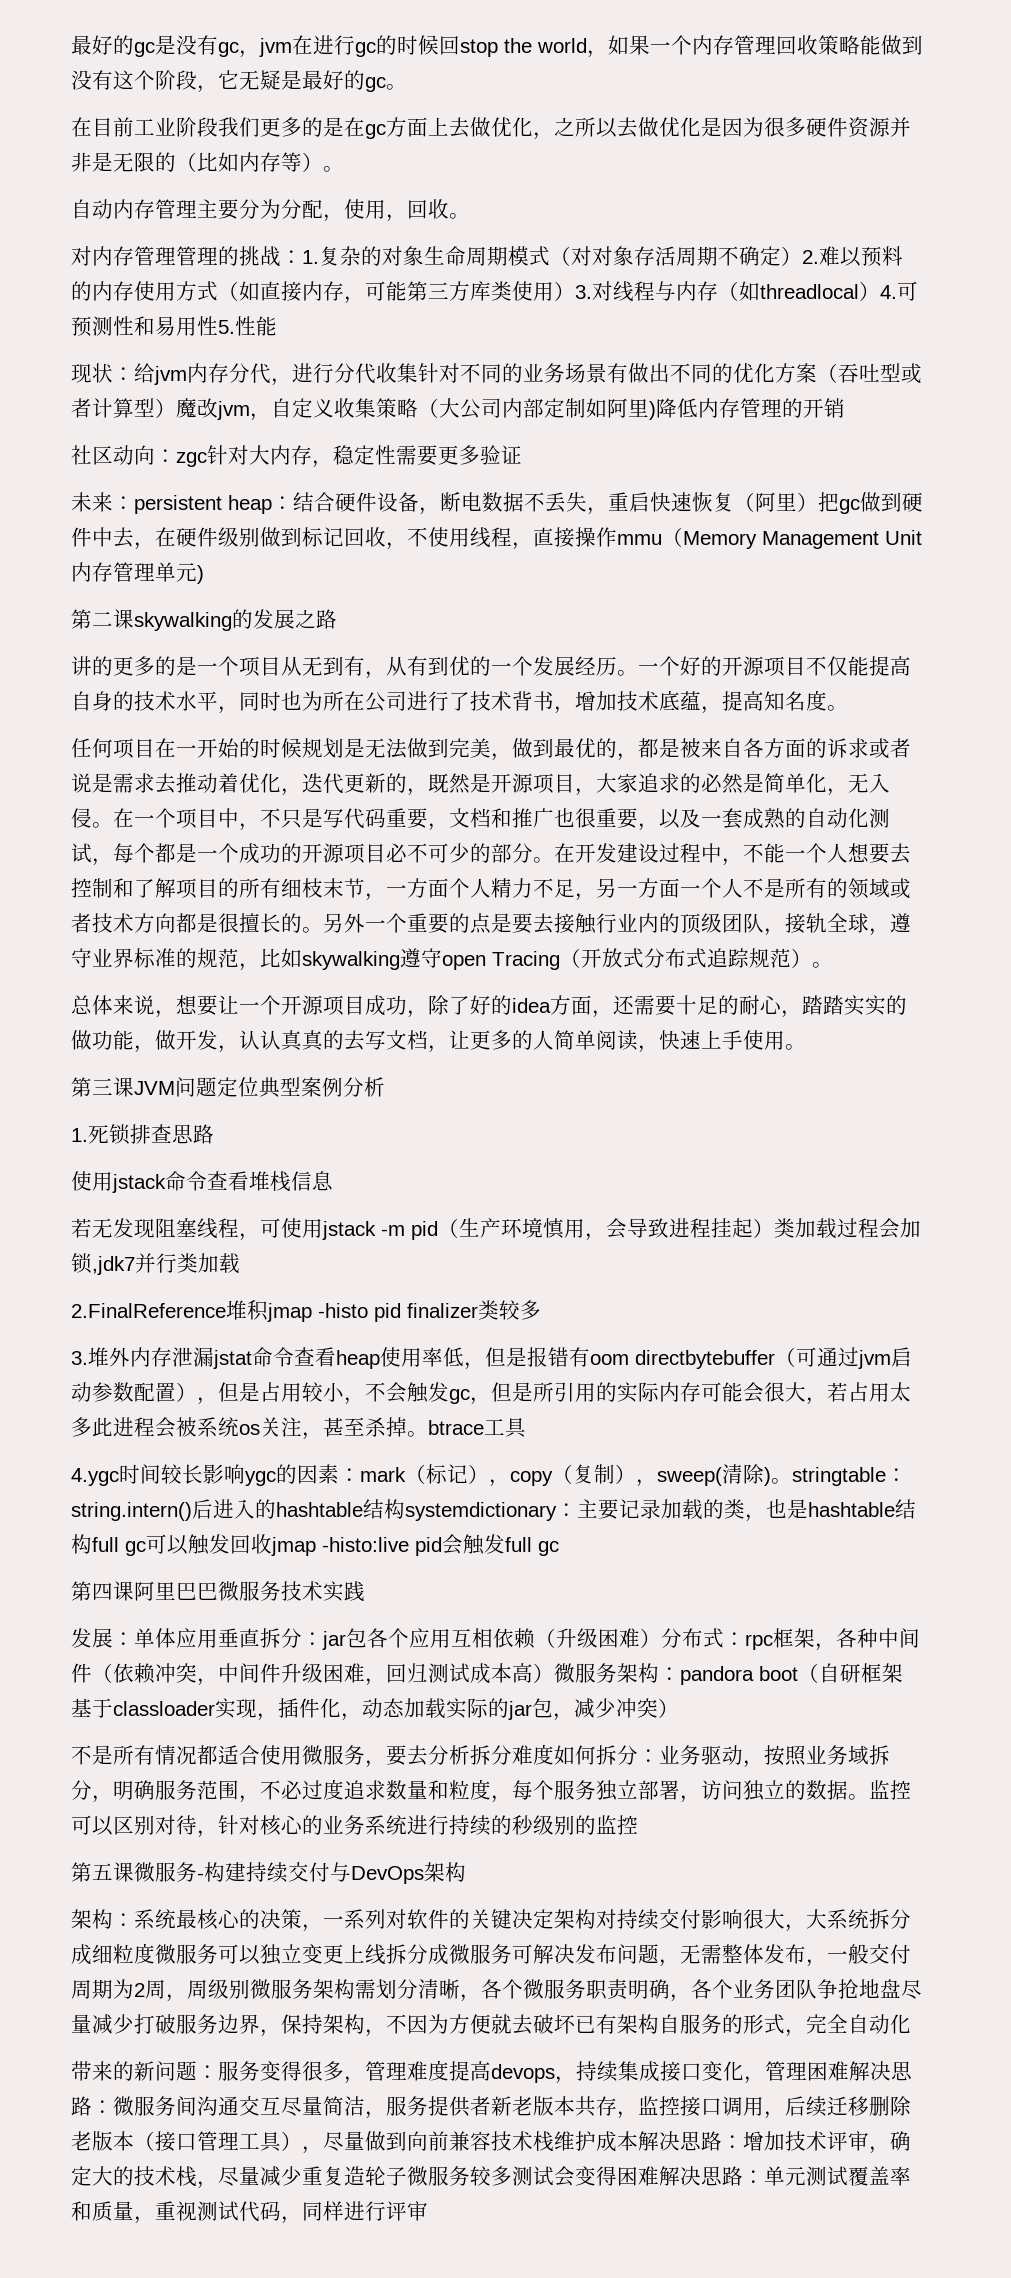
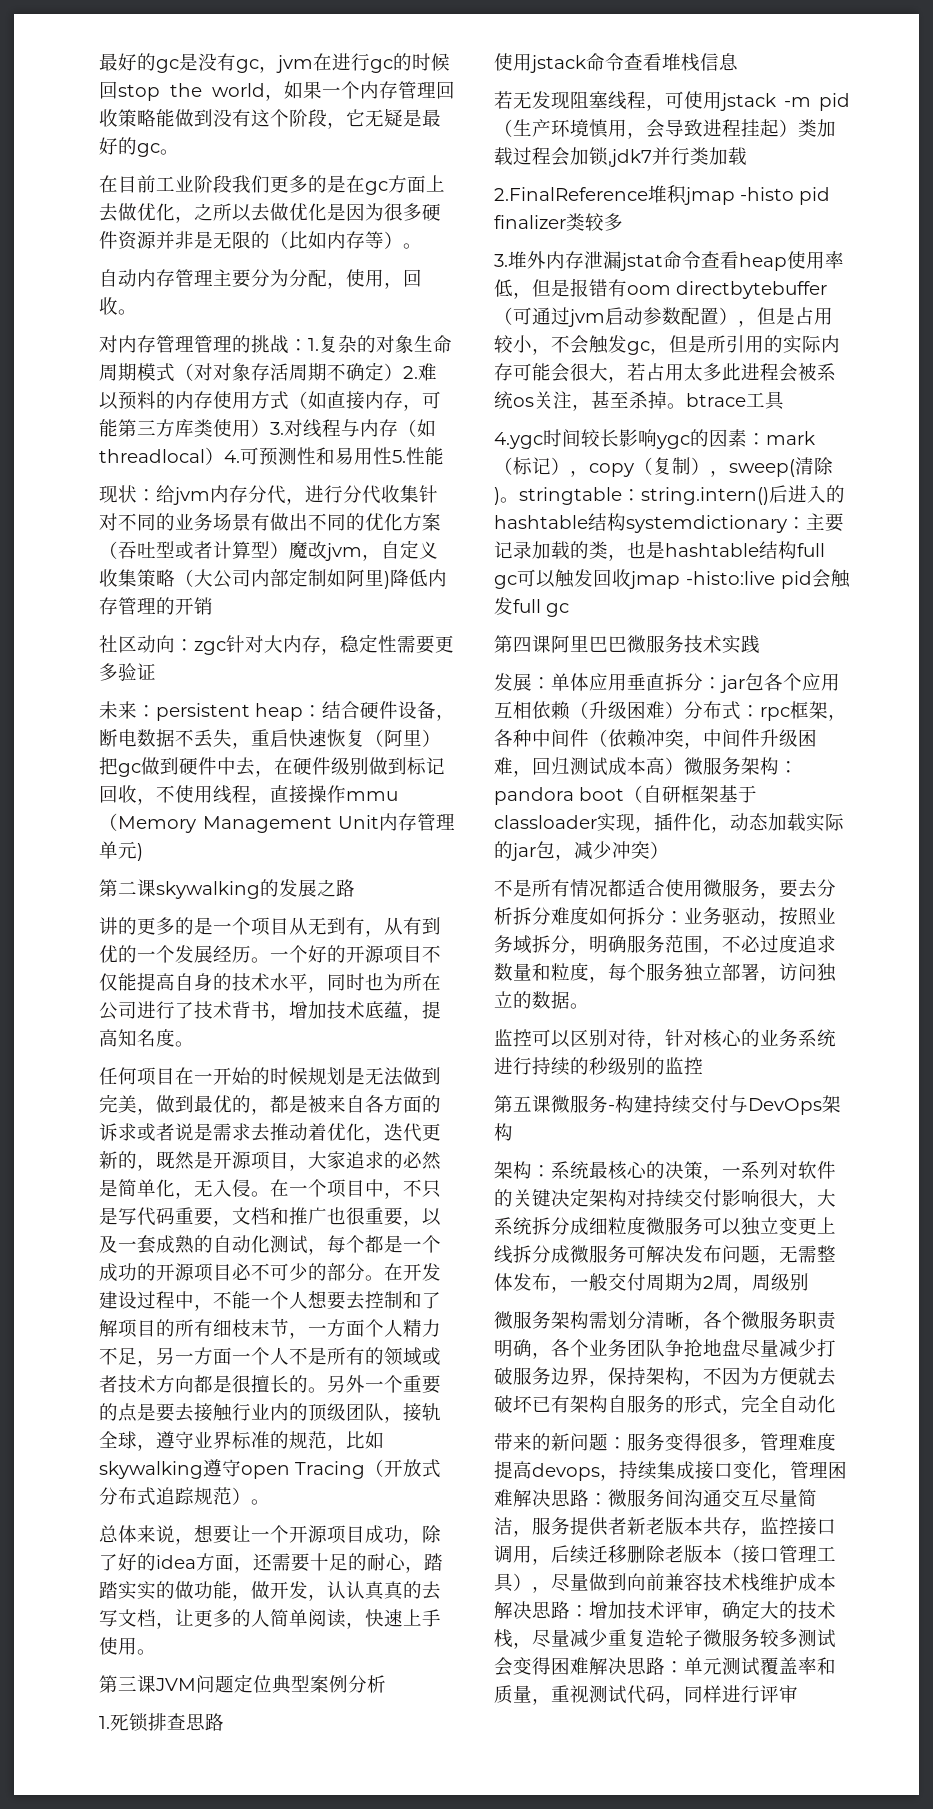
(869, 1797) none -> (589, 1006) //
(250, 1989) none -> (809, 1282) //

